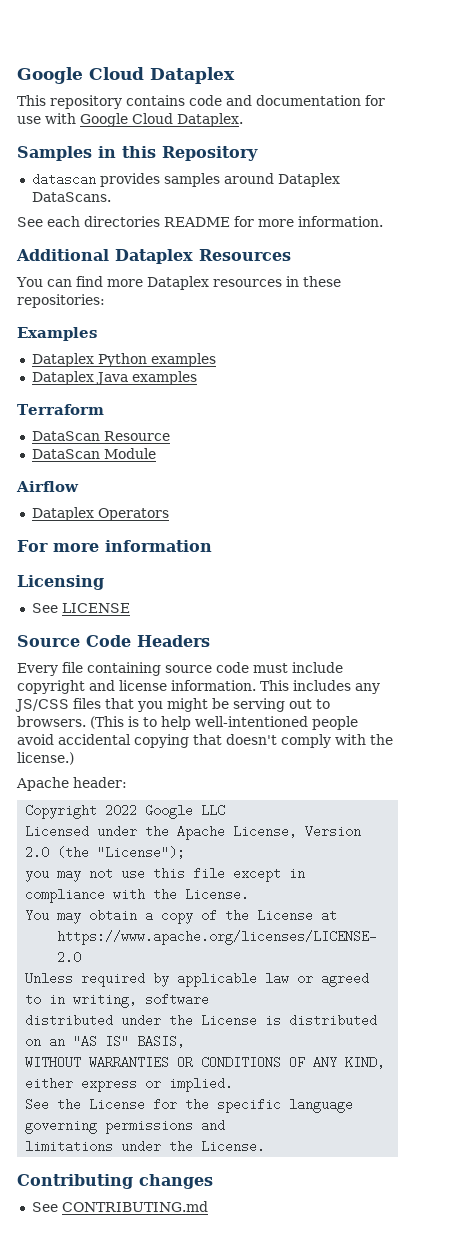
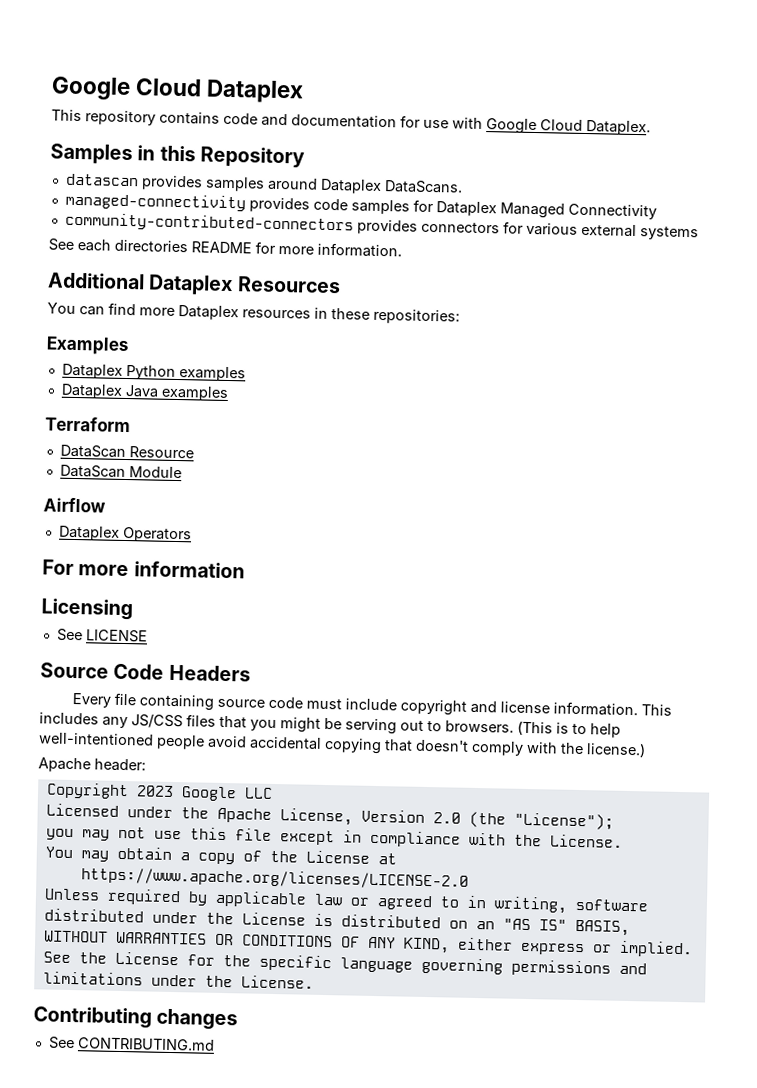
(111, 197) none -> [64,192,657,220] [64,212,699,241] // managed-connectivity provides code samples for Dataplex Managed Connectivity // community-contributed-connectors provides connectors for various external systems
[105,804,138,817] 2022 -> [135,785,174,797] 2023

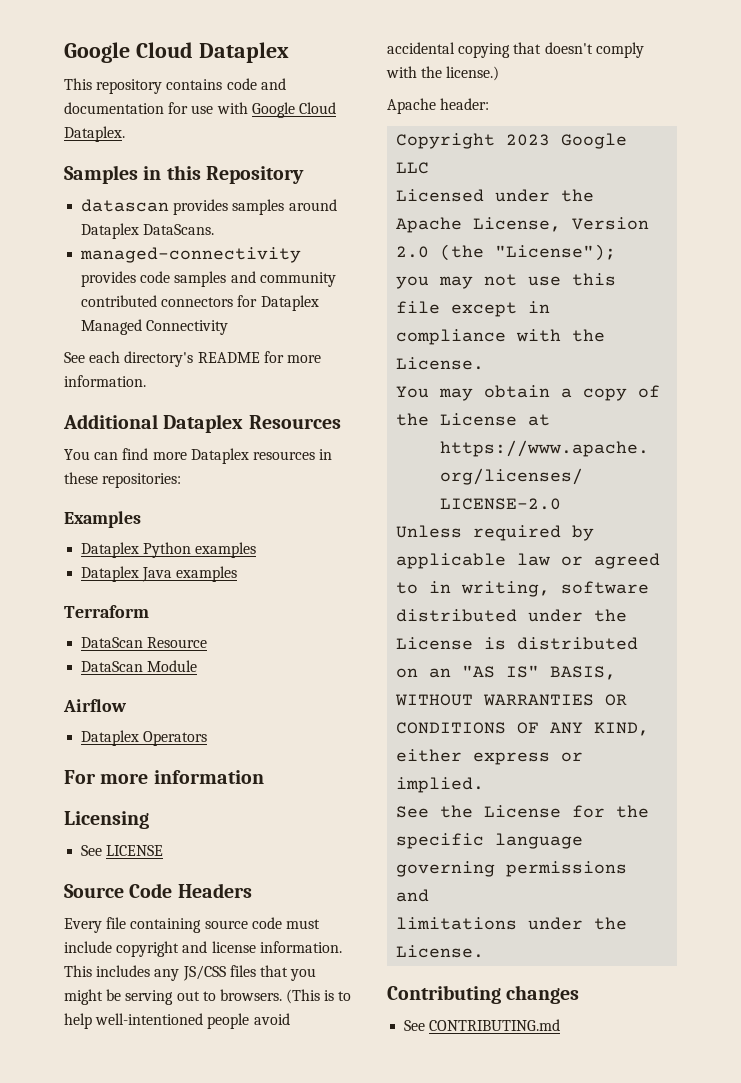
(410, 207) none -> [230,271,336,287] [81,295,234,307] and community contributed connectors
[64,212,699,241] // community-contributed-connectors provides connectors for various external systems -> (229, 327) none
[114,239,188,253] directories -> [124,351,194,367] directory's

